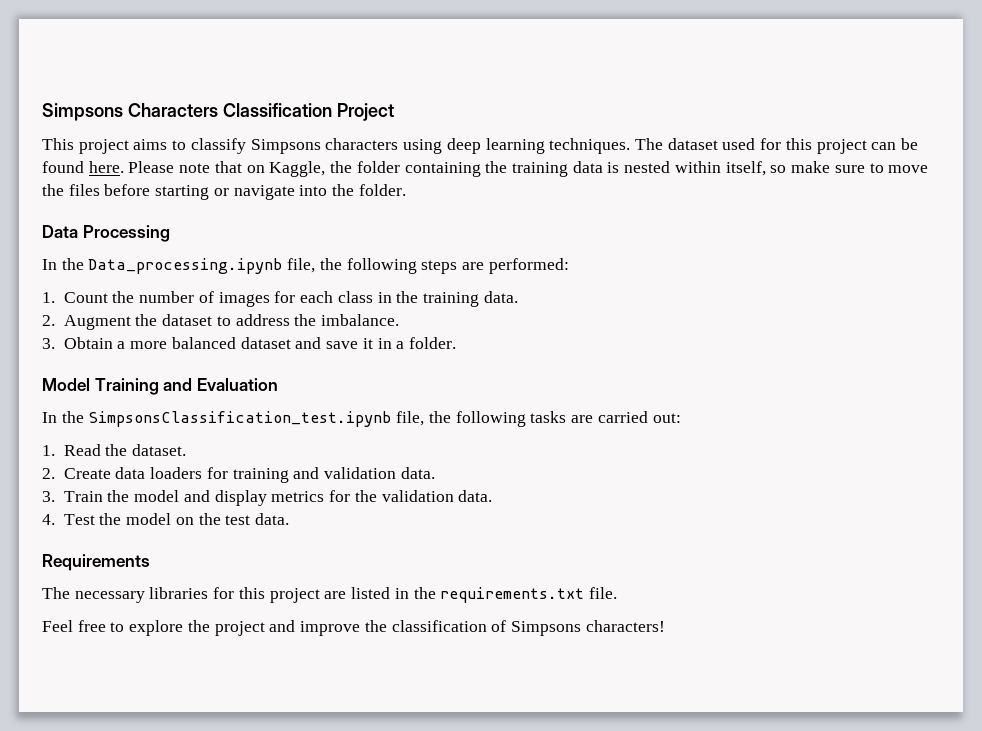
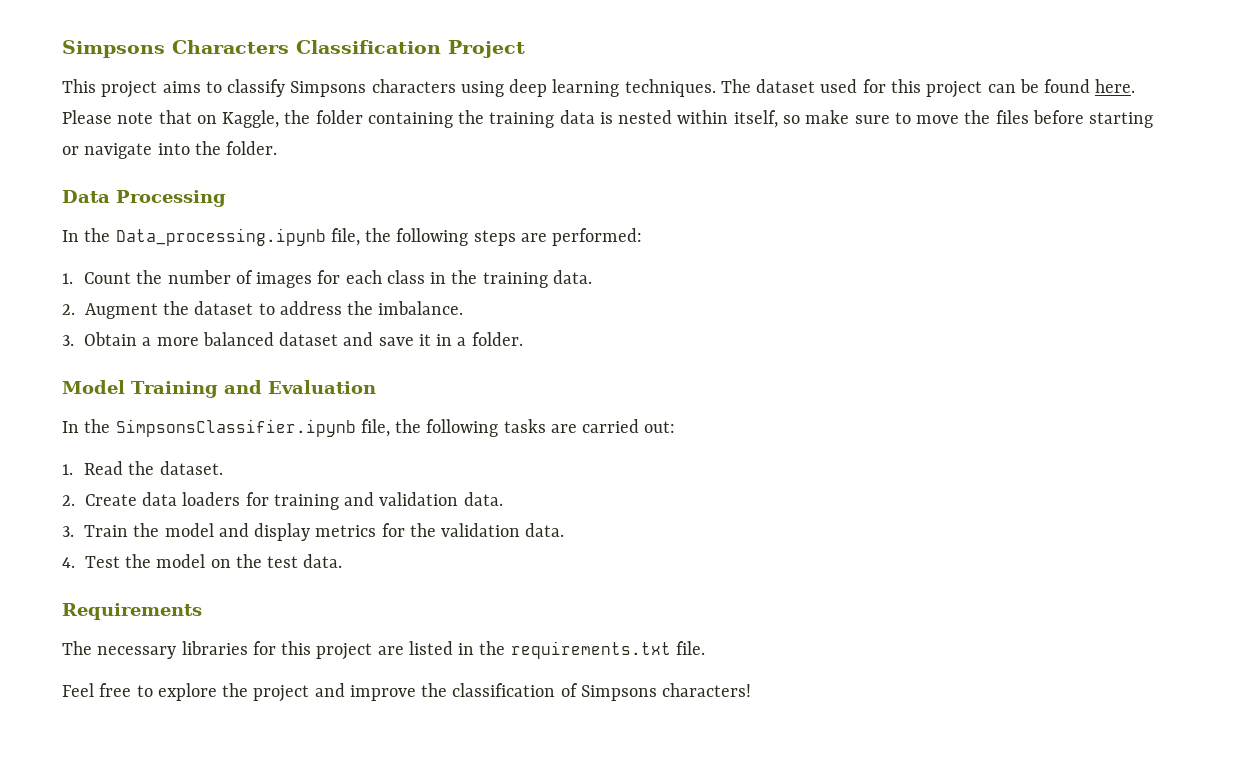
[88,411,392,427] SimpsonsClassification_test.ipynb -> [115,419,356,437] SimpsonsClassifier.ipynb

